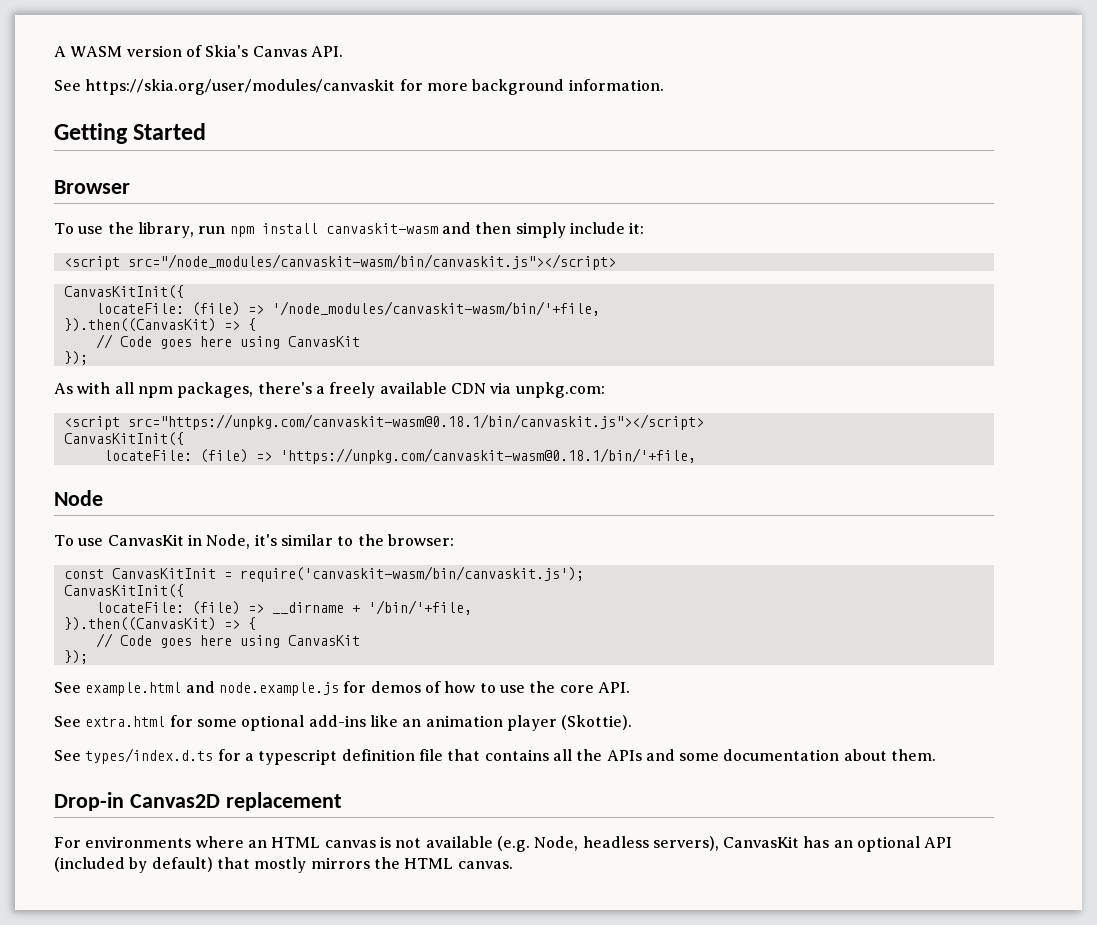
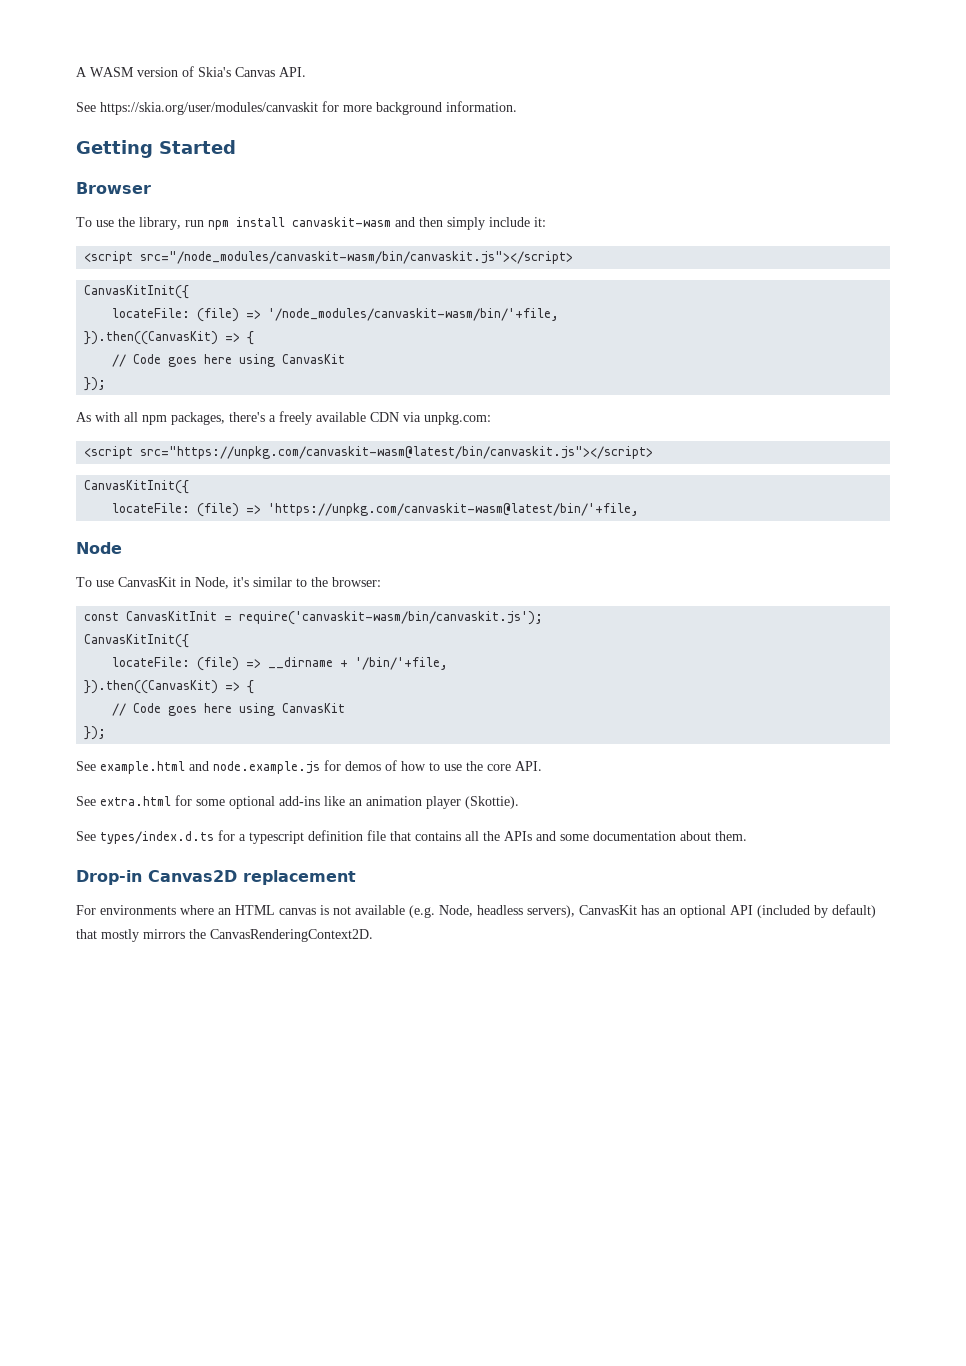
[127,414,704,430] [63,432,184,446] [103,448,696,464] src="https://unpkg.com/canvaskit-wasm@0.18.1/bin/canvaskit.js"></script> // CanvasKitInit({ // locateFile: (file) => 'https://unpkg.com/canvaskit-wasm@0.18.1/bin/'+file, -> [140,446,654,459] [84,480,190,494] [112,503,640,517] src="https://unpkg.com/canvaskit-wasm@latest/bin/canvaskit.js"></script> // CanvasKitInit({ // locateFile: (file) => 'https://unpkg.com/canvaskit-wasm@latest/bin/'+file,
[404,858,513,869] HTML canvas. -> [210,929,373,942] CanvasRenderingContext2D.

